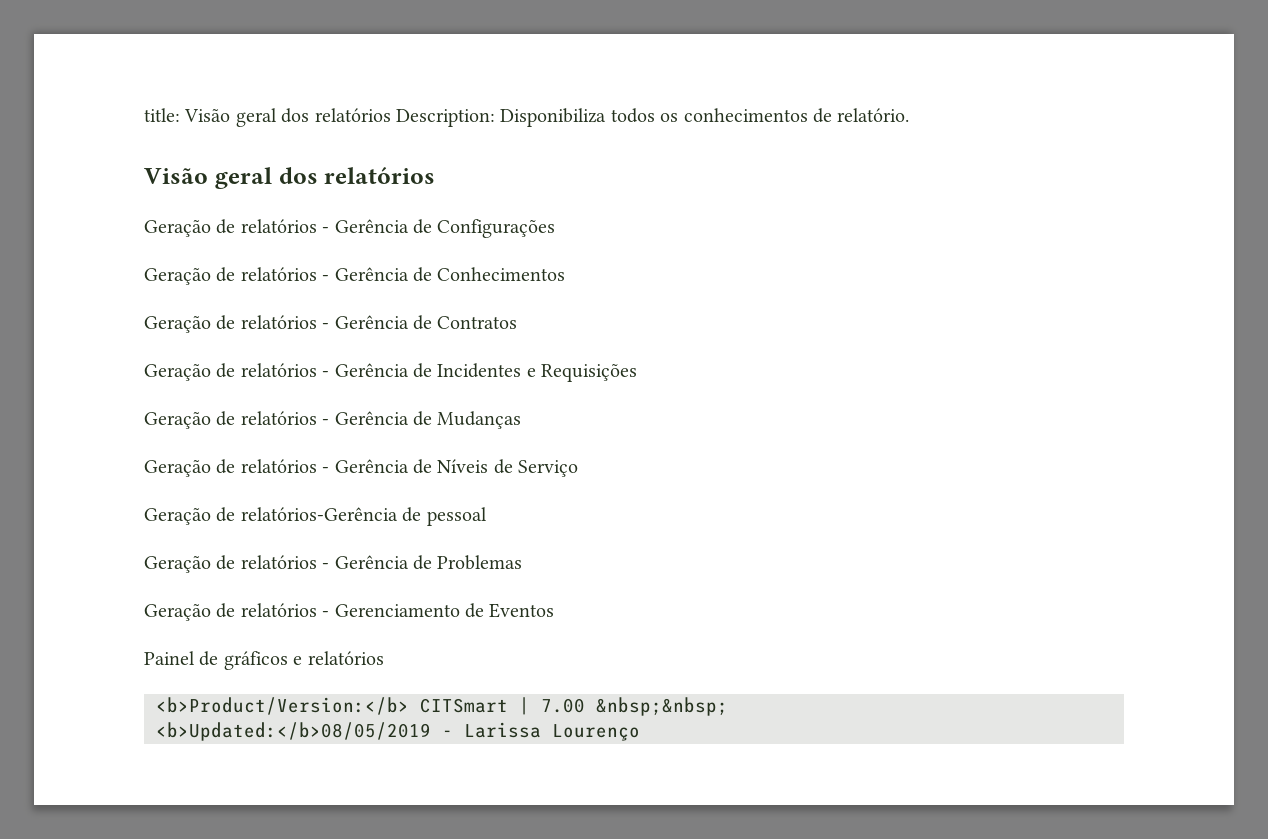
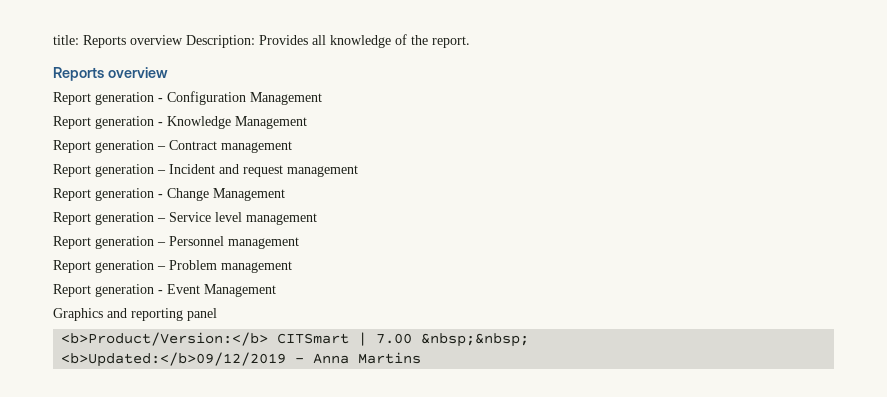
[184,108,910,127] [144,167,436,189] [144,219,556,238] [144,267,566,285] [144,315,518,333] [144,363,638,382] [144,411,522,429] [144,459,579,477] [144,507,487,526] [144,555,523,573] [144,603,555,621] [144,651,384,670] Visão geral dos relatórios Description: Disponibiliza todos os conhecimentos de relatório. // Visão geral dos relatórios // Geração de relatórios - Gerência de Configurações // Geração de relatórios - Gerência de Conhecimentos // Geração de relatórios - Gerência de Contratos // Geração de relatórios - Gerência de Incidentes e Requisições // Geração de relatórios - Gerência de Mudanças // Geração de relatórios - Gerência de Níveis de Serviço // Geração de relatórios-Gerência de pessoal // Geração de relatórios - Gerência de Problemas // Geração de relatórios - Gerenciamento de Eventos // Painel de gráficos e relatórios -> [83,34,470,48] [53,67,168,81] [53,91,322,105] [53,116,307,129] [53,140,292,153] [53,164,358,177] [53,188,285,201] [53,212,317,225] [53,236,299,249] [53,260,292,273] [53,284,276,297] [53,308,217,321] Reports overview Description: Provides all knowledge of the report. // Reports overview // Report generation - Configuration Management // Report generation - Knowledge Management // Report generation – Contract management // Report generation – Incident and request management // Report generation - Change Management // Report generation – Service level management // Report generation – Personnel management // Report generation – Problem management // Report generation - Event Management // Graphics and reporting panel
[156,722,640,741] <b>Updated:</b>08/05/2019 - Larissa Lourenço -> [61,352,422,367] <b>Updated:</b>09/12/2019 - Anna Martins

